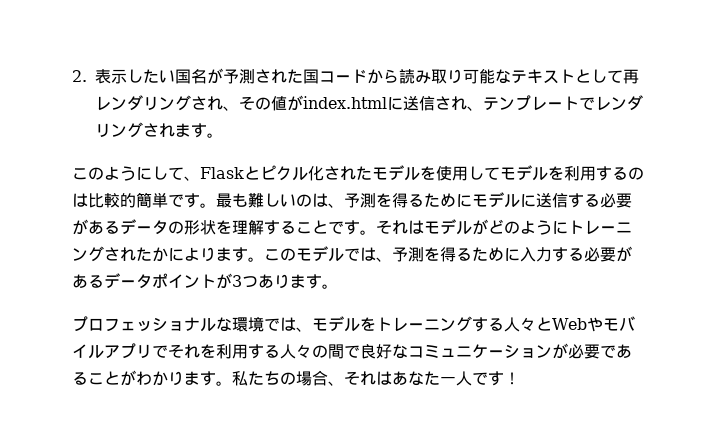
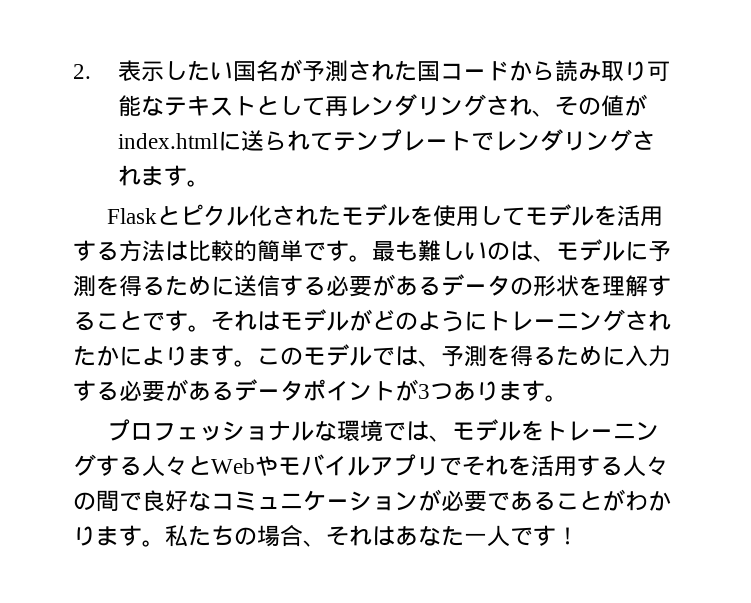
[419,96,483,111] 信され、 -> [264,130,334,151] られて
[72,166,200,181] このようにして、 -> (211, 183) none
[564,166,644,181] 利用するの -> [616,205,663,227] [73,240,165,262] 活用する方法
[344,192,536,208] 予測を得るためにモデルに -> [556,239,671,262] [73,275,234,297] モデルに予測を得るために
[216,344,232,359] 利 -> [531,455,554,477] 活

